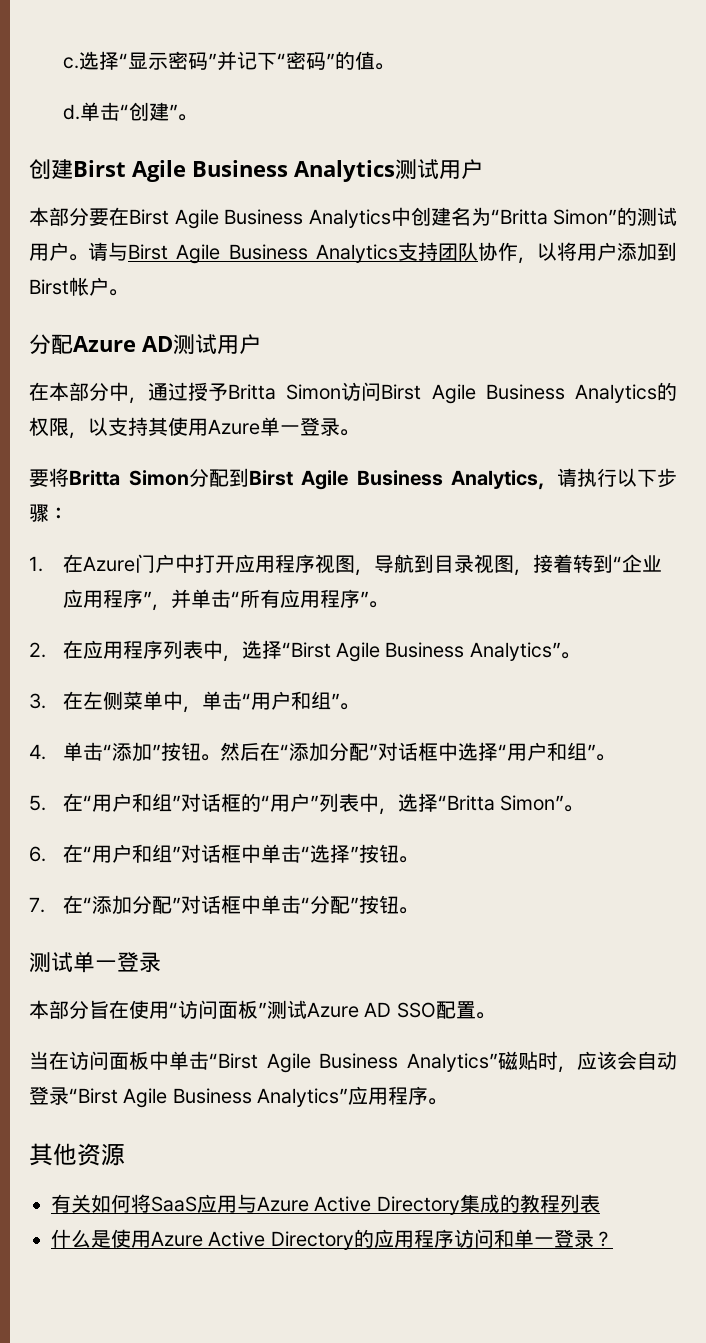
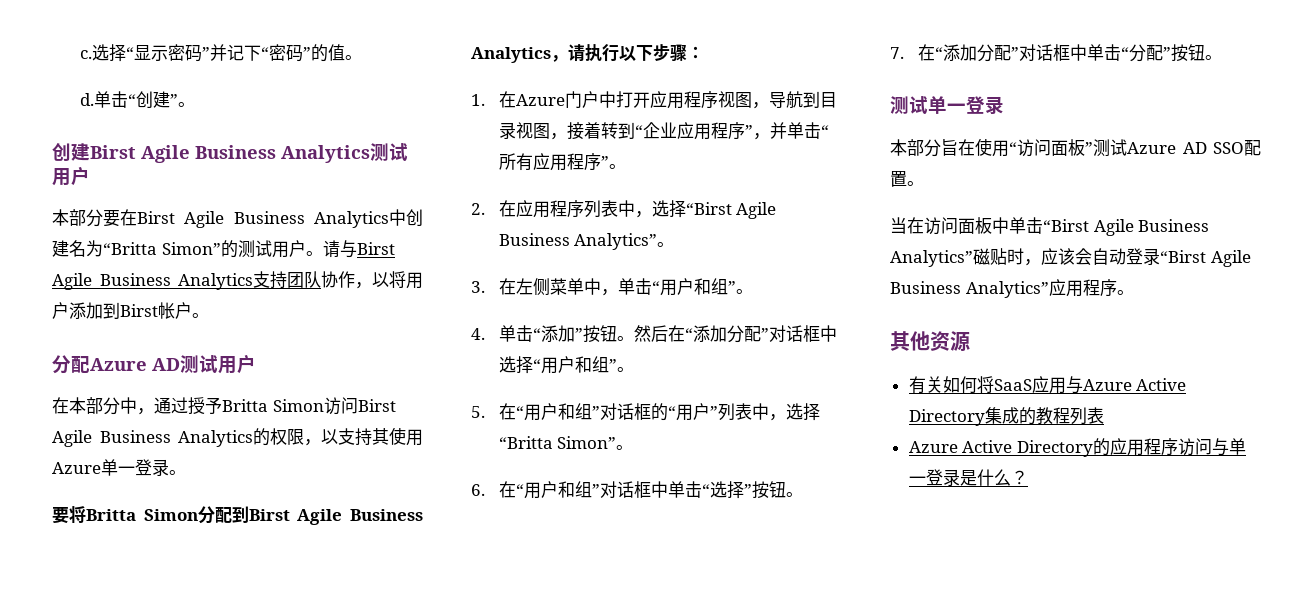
[51,1229,151,1248] 什么是使用 -> (1104, 415) none
[493,1229,594,1248] 和单一登录 -> [1211,438,1246,456] [908,469,1011,486] 与单一登录是什么

